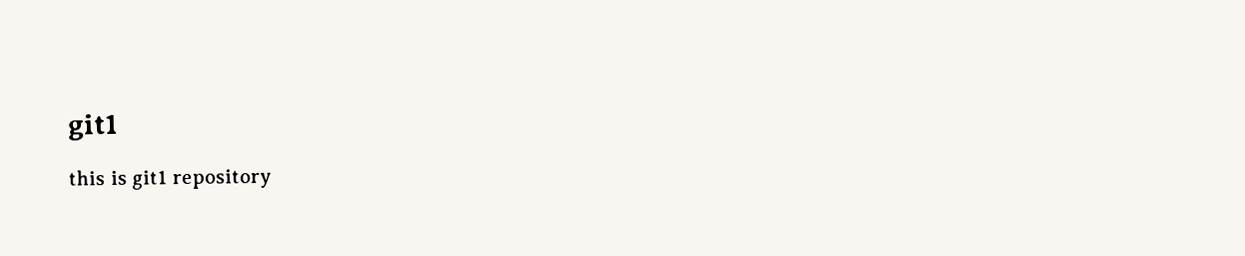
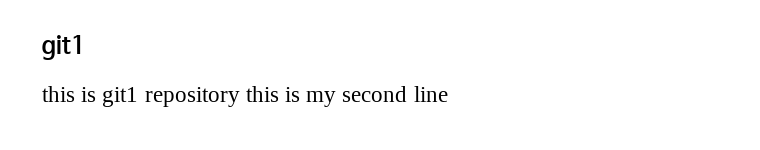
(272, 179) none -> [245,86,448,107] this is my second line

